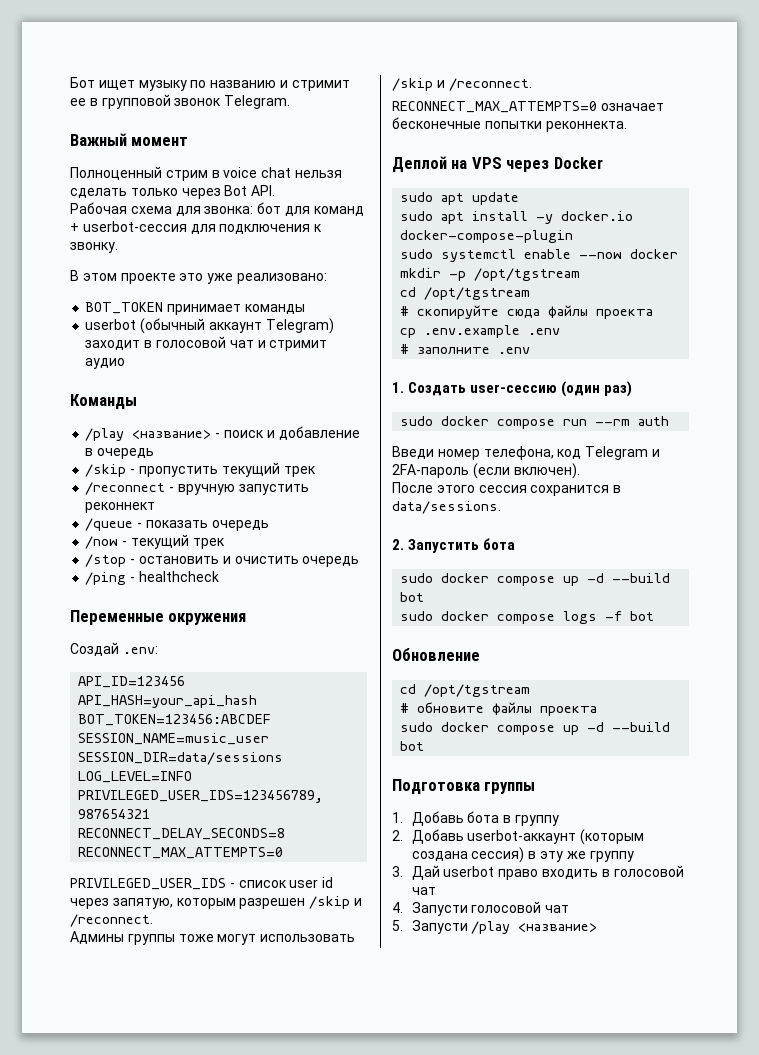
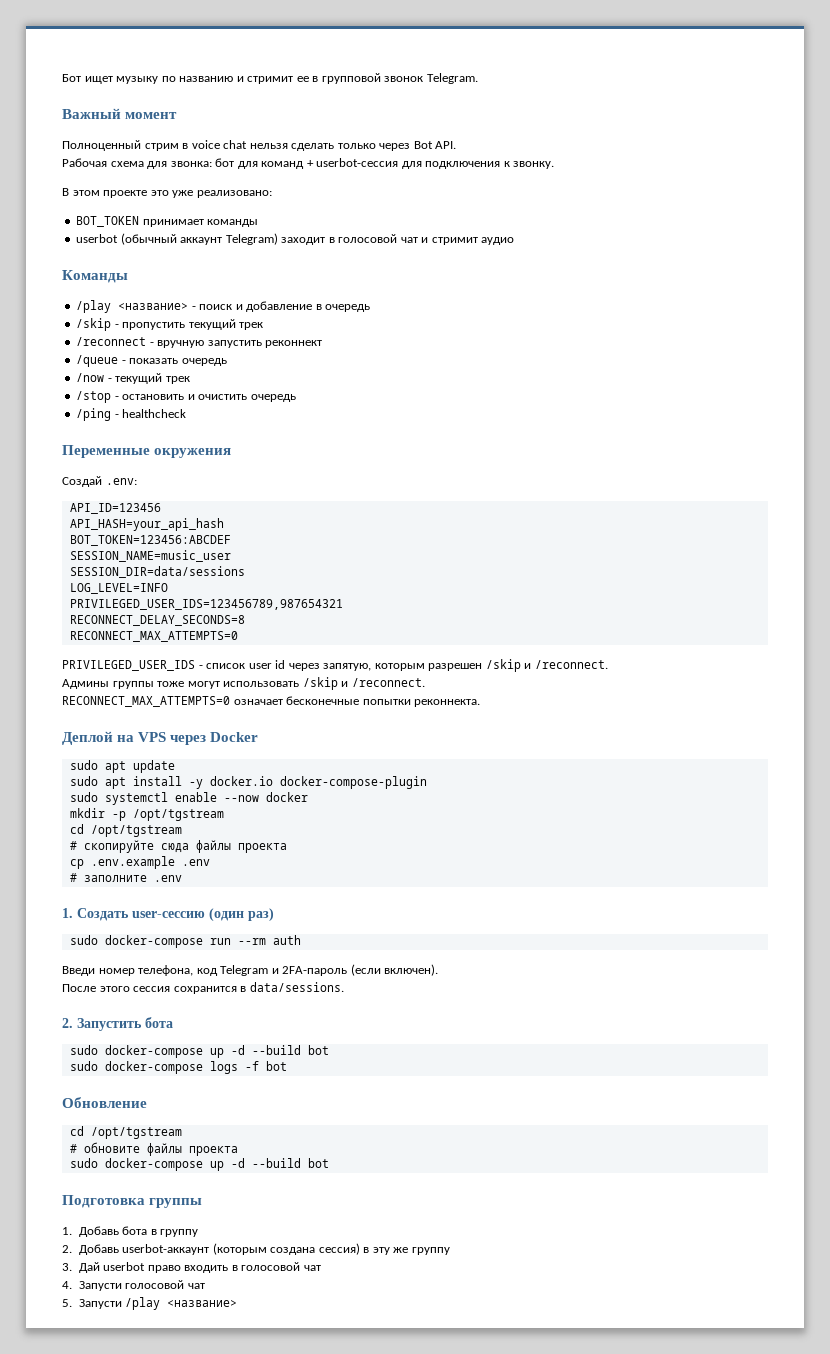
[441,416,556,429] docker compose -> [104,935,203,948] docker-compose
[441,573,556,586] docker compose -> [104,1045,203,1058] docker-compose
[441,611,556,624] docker compose -> [104,1061,203,1074] docker-compose
[441,722,556,735] docker compose -> [104,1158,203,1171] docker-compose

